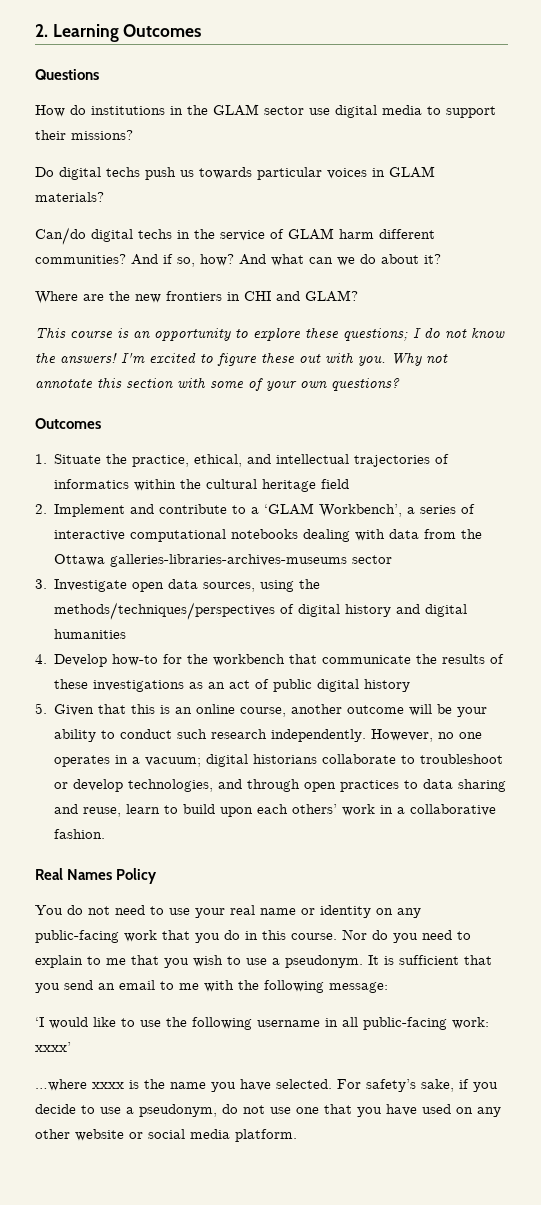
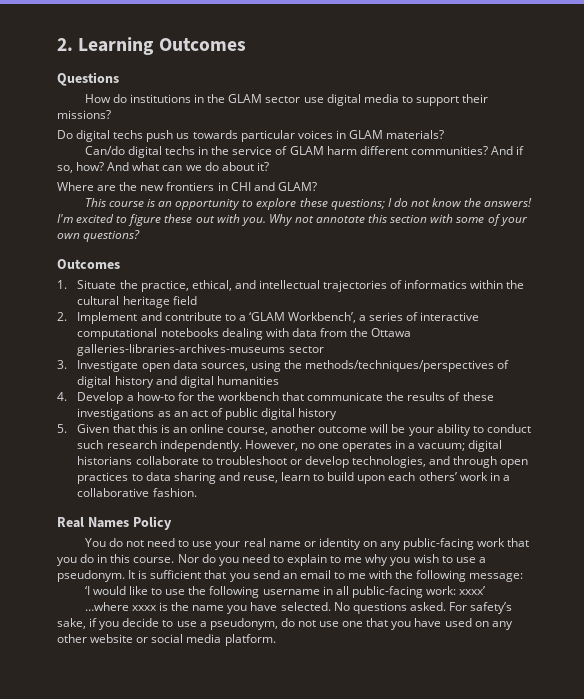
(108, 660) none -> [126,395,134,401] a
[131,955,159,965] that -> [365,554,389,566] why
(332, 1084) none -> [333,602,446,614] No questions asked.

